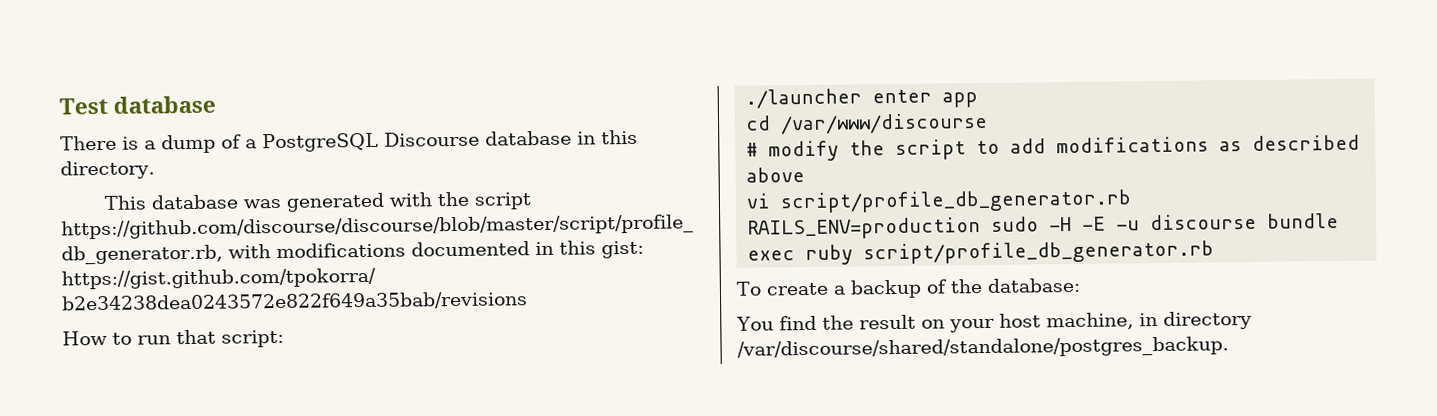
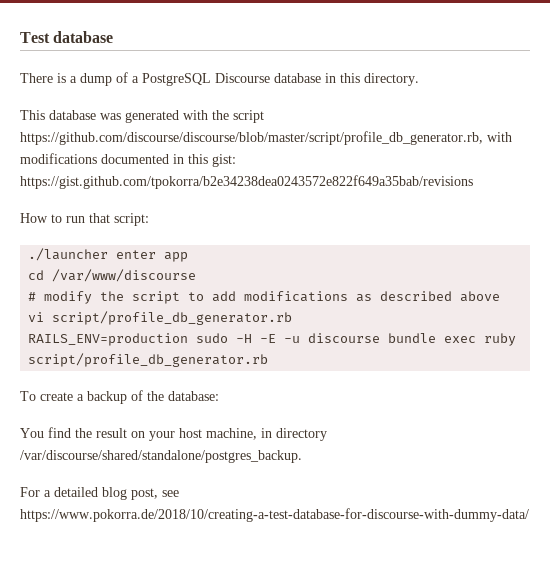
(1229, 348) none -> [20,487,179,500] [20,508,529,522] // For a detailed blog post, see https://www.pokorra.de/2018/10/creating-a-test-database-for-discourse-with-dummy-data/

